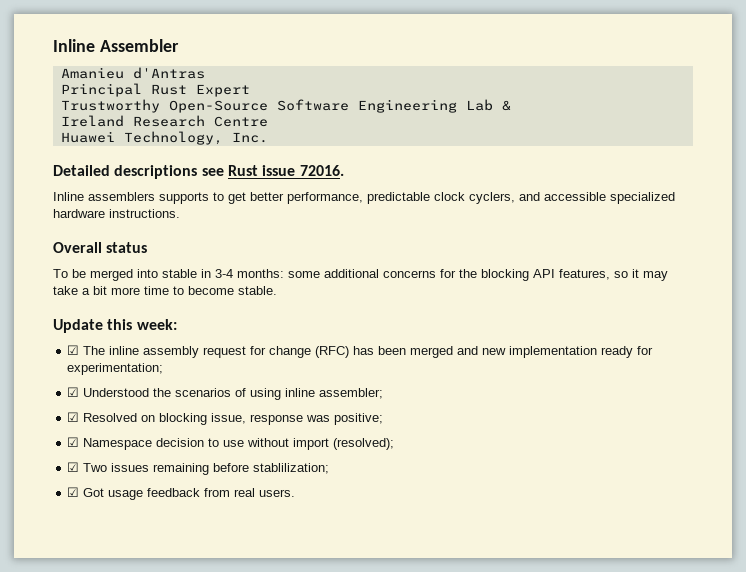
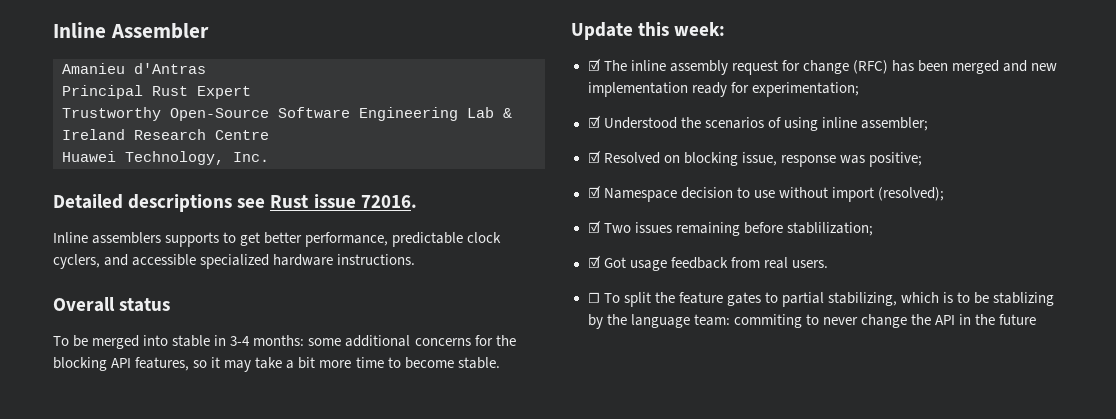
(296, 493) none -> [587,292,1055,307] [587,314,1037,329] // ☐ To split the feature gates to partial stabilizing, which is to be stablizing by the language team: commiting to never change the API in the future

